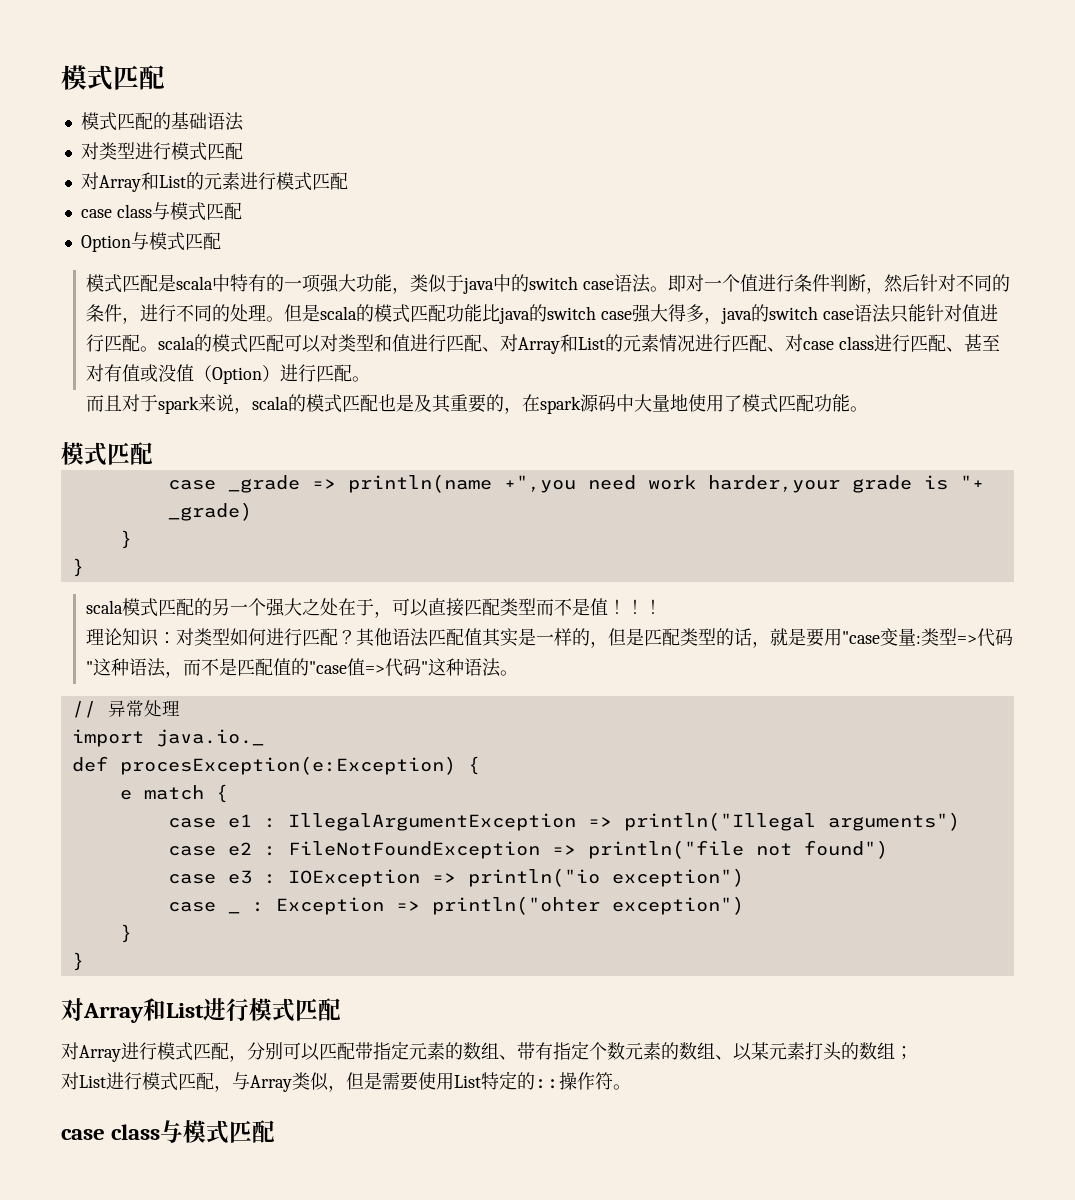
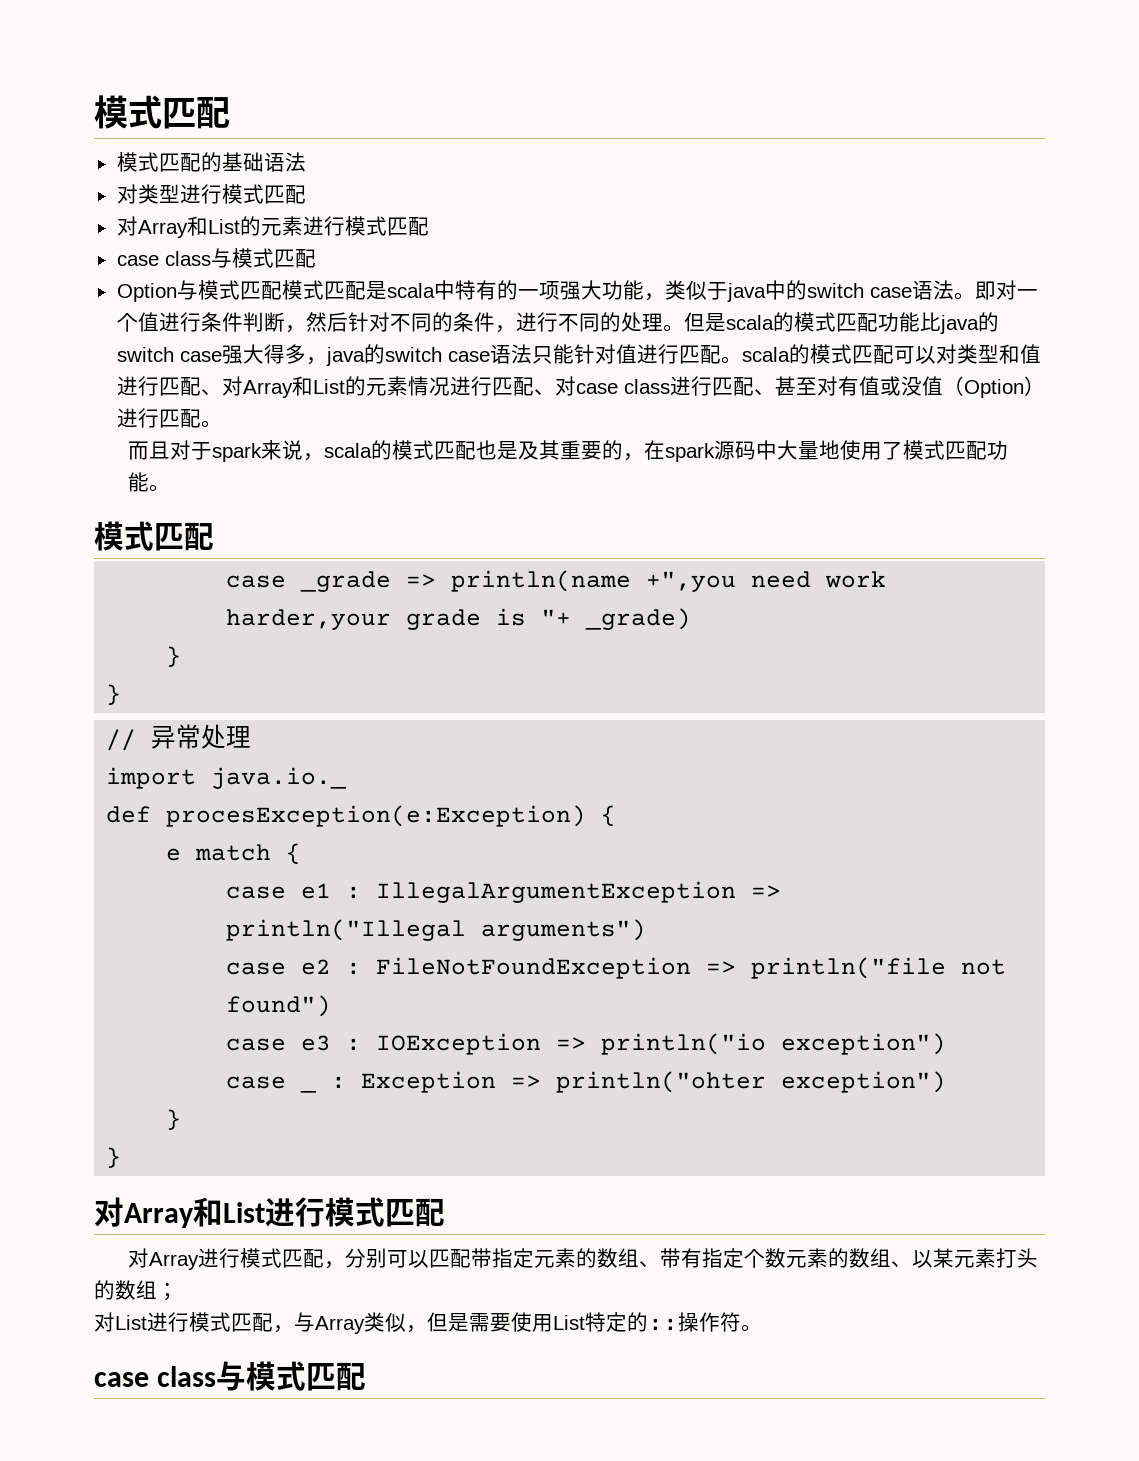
(221, 241) // -> (282, 290) none
[85,598,662,618] [85,628,1013,648] [85,658,518,678] // scala模式匹配的另一个强大之处在于，可以直接匹配类型而不是值！！！ // 理论知识：对类型如何进行匹配？其他语法匹配值其实是一样的，但是匹配类型的话，就是要用"case变量:类型=>代码"这种语法，而不是匹配值的"case值=>代码"这种语法。 -> (122, 694) none

